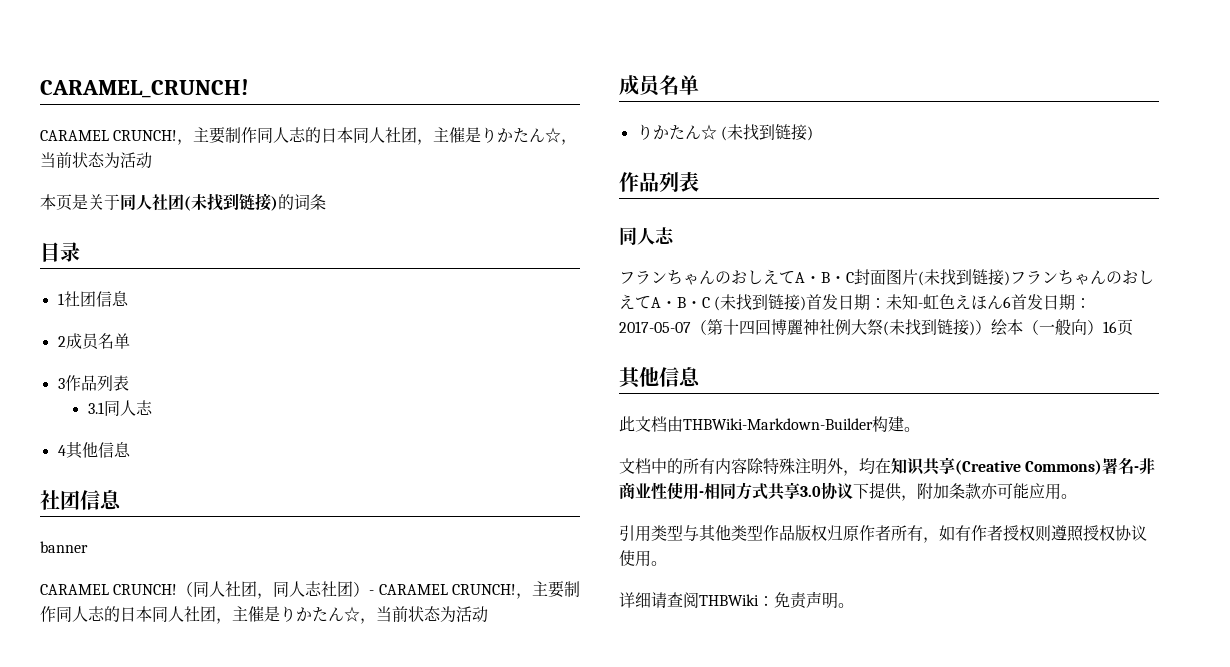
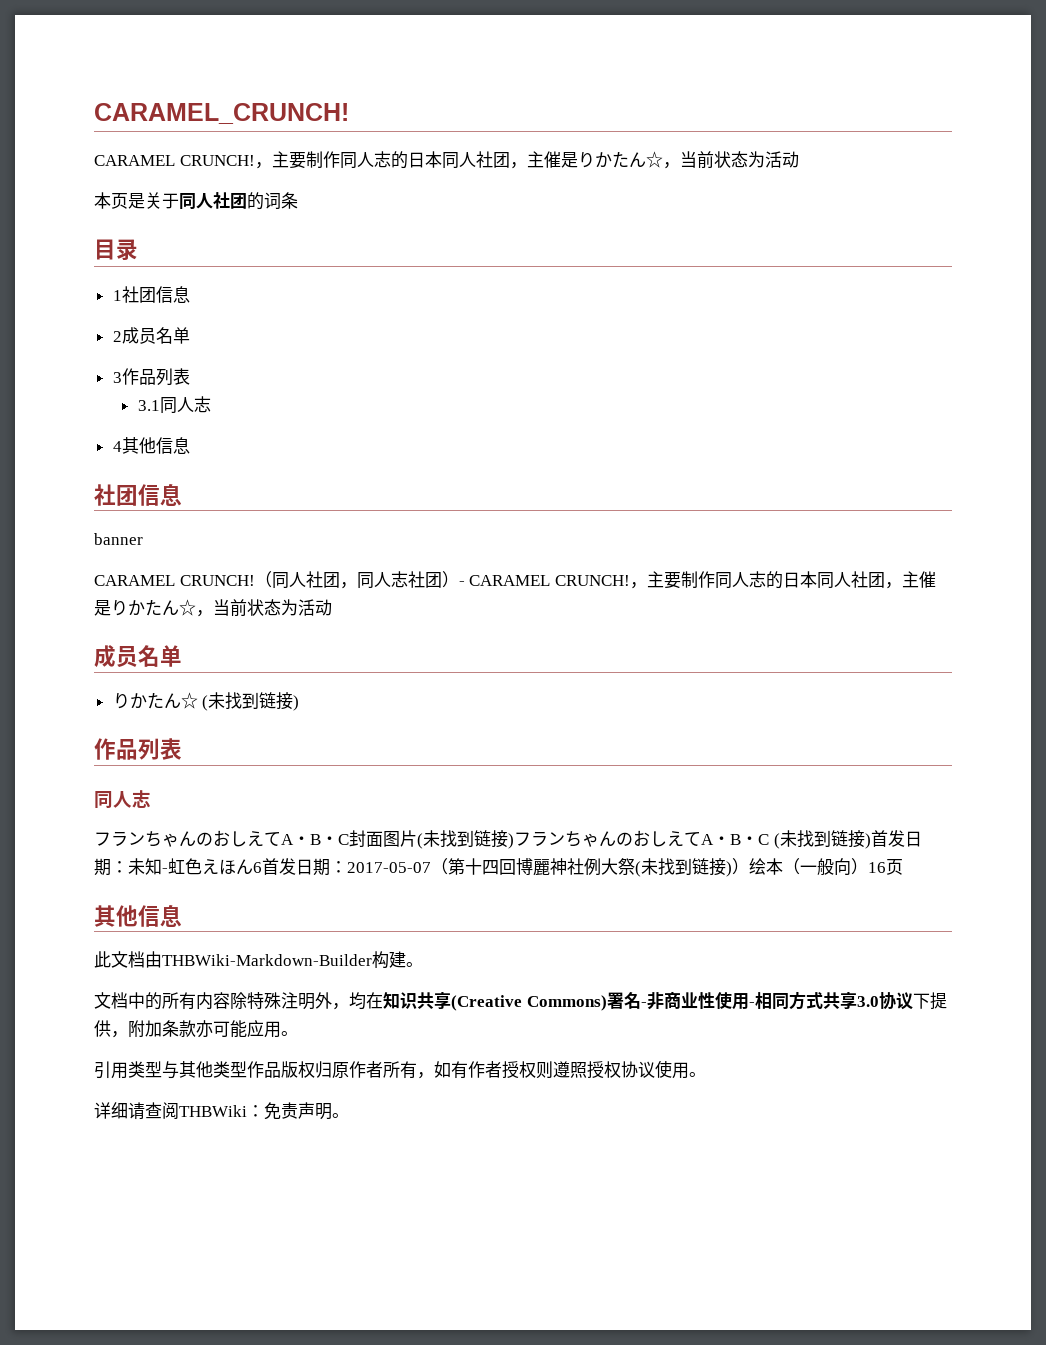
[184,193,278,211] (未找到链接) -> (247, 201) none

